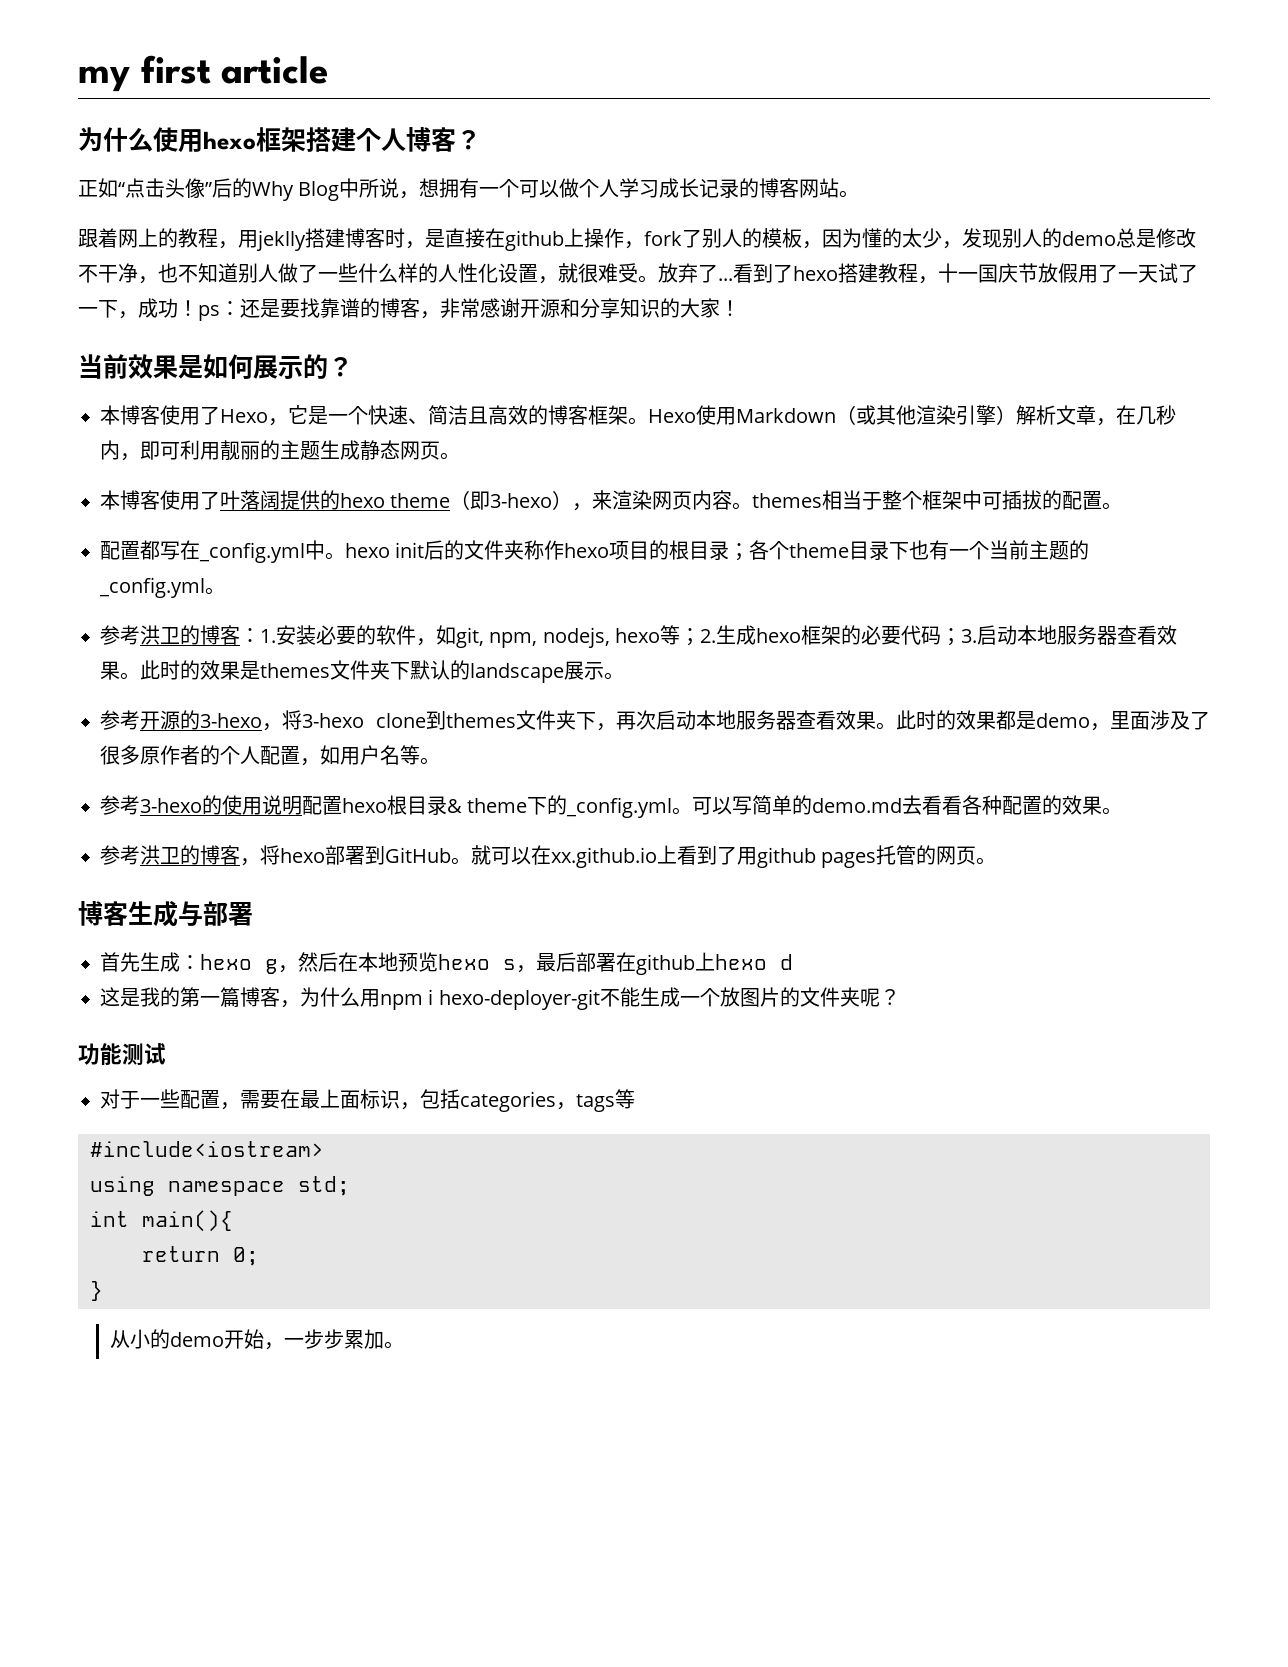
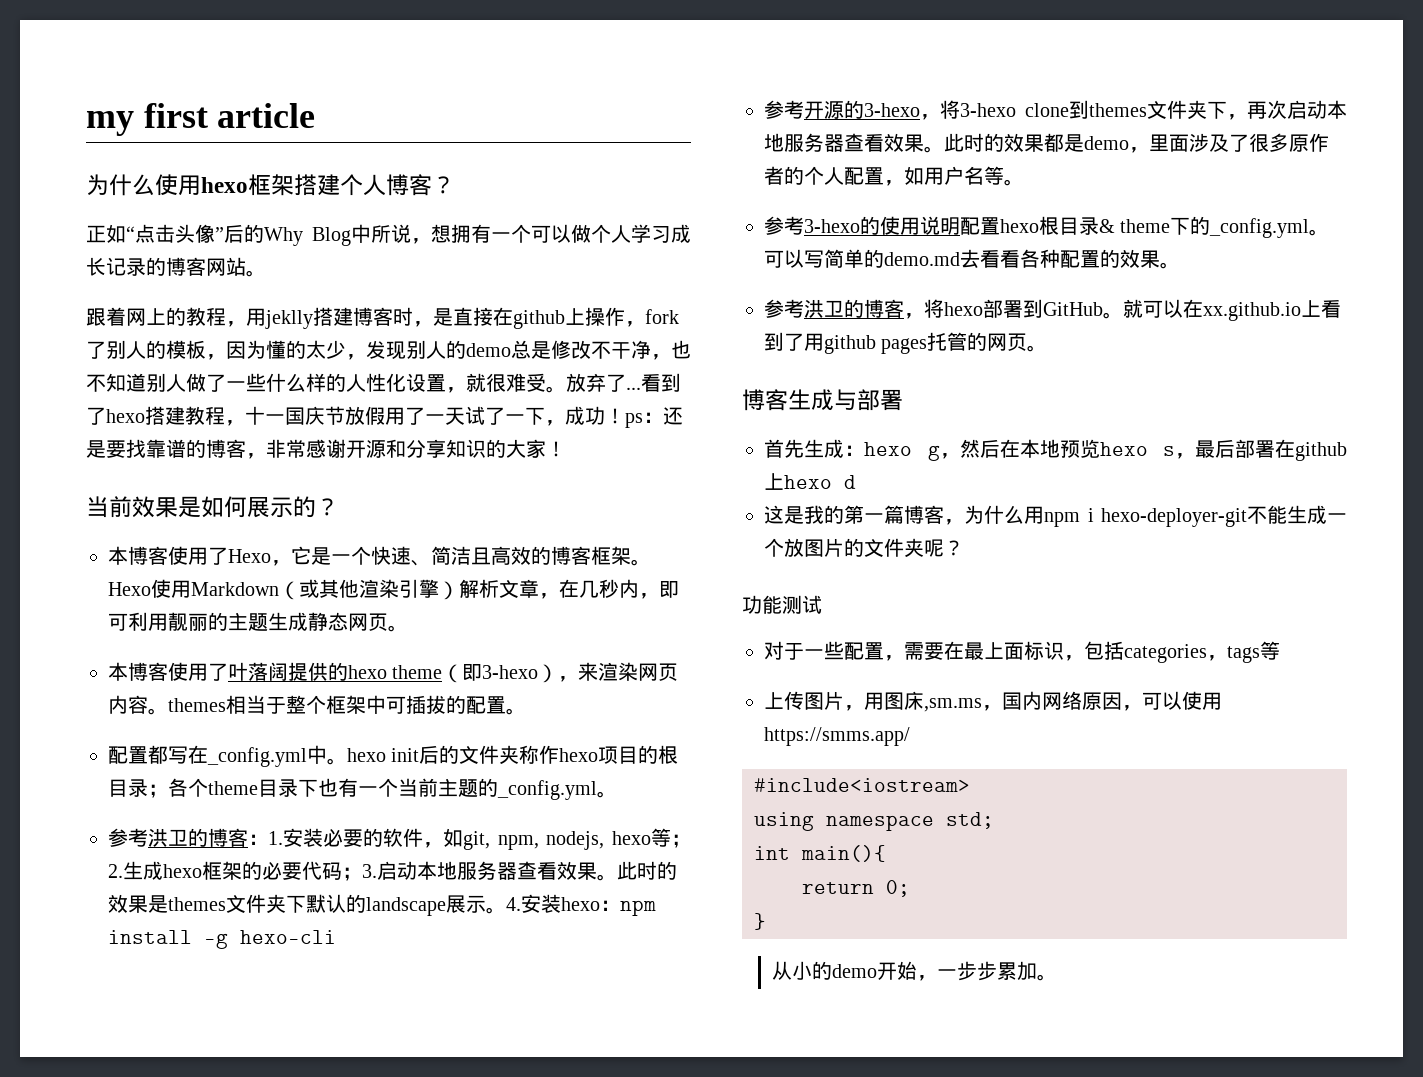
(624, 676) none -> [506,894,656,916] [108,930,336,949] 4.安装hexo：npm install -g hexo-cli
(635, 1099) none -> [764,691,1222,712] [764,727,910,746] // 上传图片，用图床,sm.ms，国内网络原因，可以使用https://smms.app/

